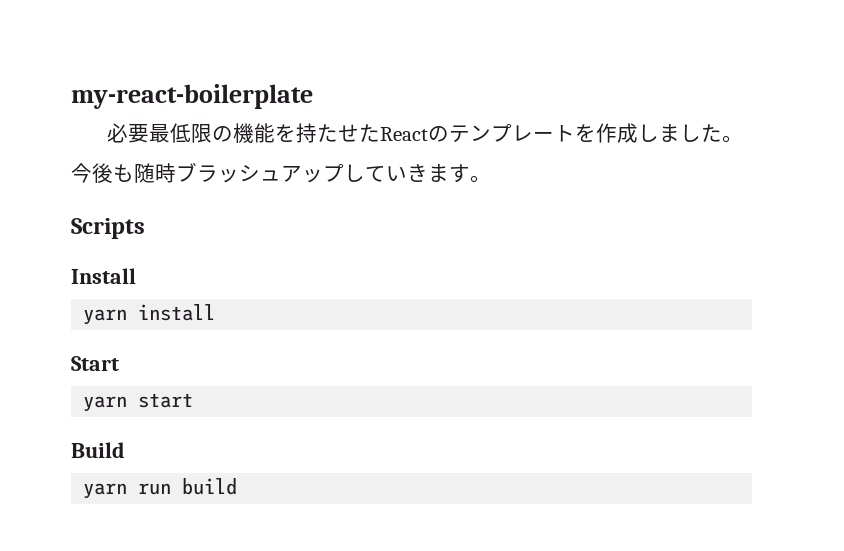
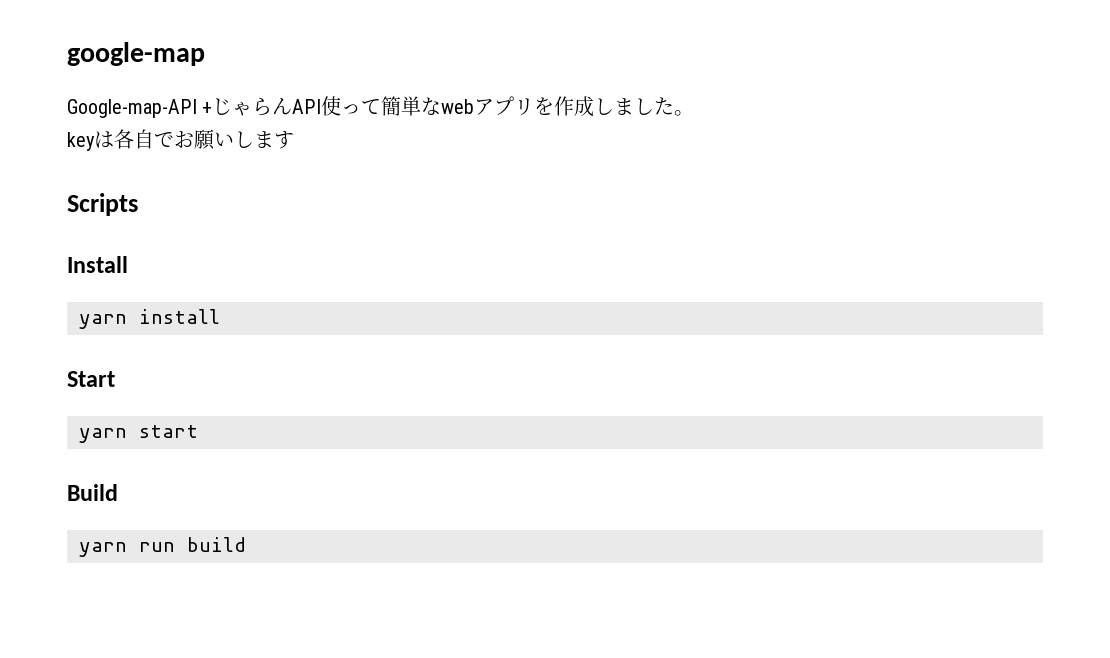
[71,84,313,109] [106,123,743,143] [71,162,428,183] my-react-boilerplate // 必要最低限の機能を持たせたReactのテンプレートを作成しました。 // 今後も随時ブラッシュアップしていき -> [67,42,205,66] [67,96,695,118] [67,129,254,151] google-map // Google-map-API +じゃらんAPI使って簡単なwebアプリを作成しました。 // keyは各自でお願いし
[470,175,491,183] 。 -> (294, 140) none

